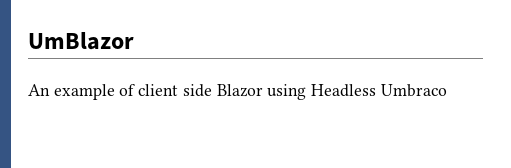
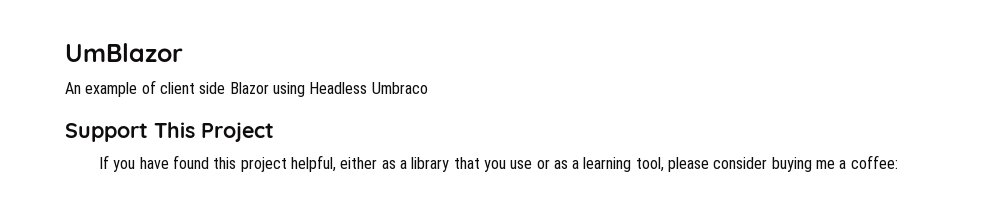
(447, 90) none -> [65,122,274,142] [99,155,898,172] // Support This Project // If you have found this project helpful, either as a library that you use or as a learning tool, please consider buying me a coffee:

